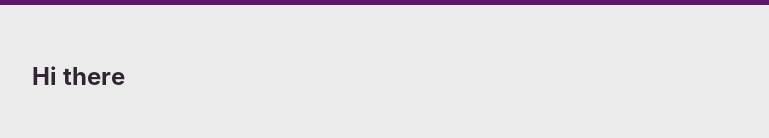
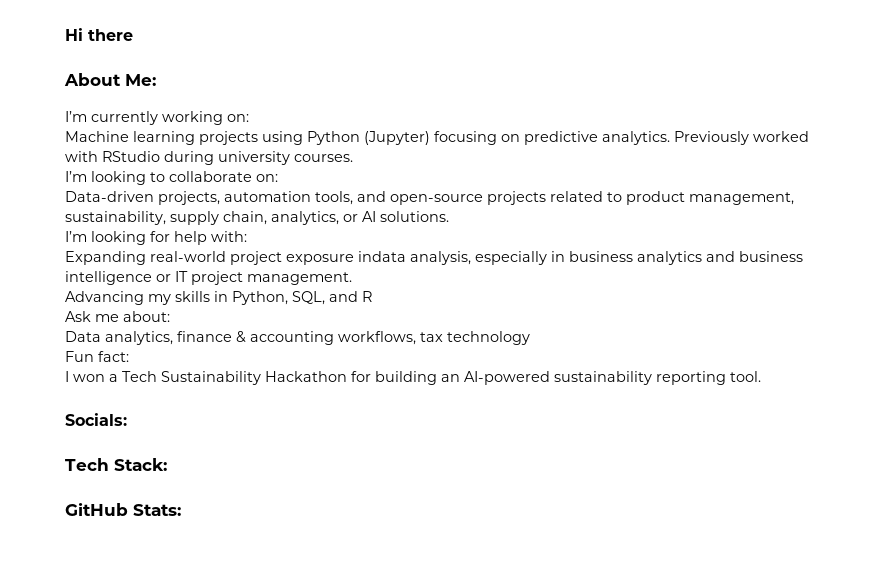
(126, 76) none -> [64,73,156,86] [65,111,249,125] [65,131,809,145] [65,151,353,165] [65,171,278,185] [65,191,794,205] [65,211,449,225] [65,231,247,245] [65,251,803,265] [65,271,352,285] [65,291,372,305] [65,311,170,322] [65,331,530,345] [65,351,129,362] [65,371,761,385] [65,413,127,426] [65,458,167,471] [65,503,181,516] // About Me: // I’m currently working on: // Machine learning projects using Python (Jupyter) focusing on predictive analytics. Previously worked with RStudio during university courses. // I’m looking to collaborate on: // Data-driven projects, automation tools, and open-source projects related to product management, sustainability, supply chain, analytics, or AI solutions. // I’m looking for help with: // Expanding real-world project exposure indata analysis, especially in business analytics and business intelligence or IT project management. // Advancing my skills in Python, SQL, and R // Ask me about: // Data analytics, finance & accounting workflows, tax technology // Fun fact: // I won a Tech Sustainability Hackathon for building an AI-powered sustainability reporting tool. // Socials: // Tech Stack: // GitHub Stats:

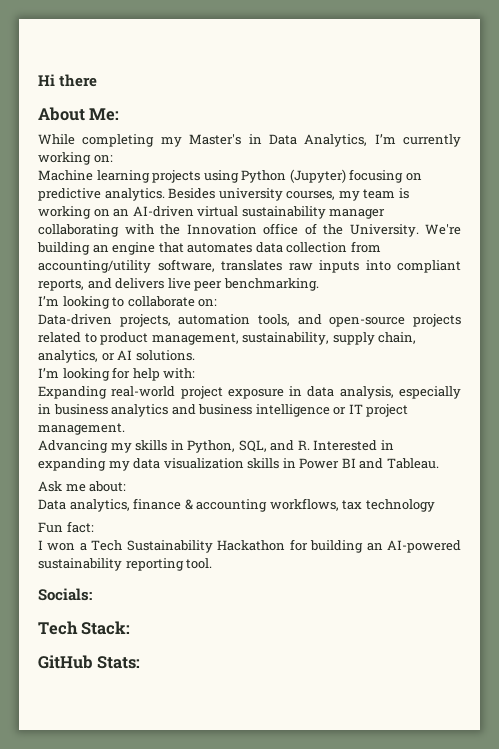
(156, 80) none -> [38,134,368,147] While completing my Master's in Data Analytics,
[674,131,809,145] [65,151,353,165] Previously worked with RStudio during university courses. -> [168,188,409,201] [38,206,386,219] [38,223,461,237] [37,241,381,255] [38,259,461,273] [38,278,319,291] Besides university courses, my team is working on an AI-driven virtual sustainability manager collaborating with the Innovation office of the University. We're building an engine that automates data collection from accounting/utility software, translates raw inputs into compliant reports, and delivers live peer benchmarking.
[358,251,406,262] indata -> [289,386,335,397] in data
[362,291,372,302] R -> [297,440,394,451] [38,458,439,471] R. Interested in expanding my data visualization skills in Power BI and Tableau.

